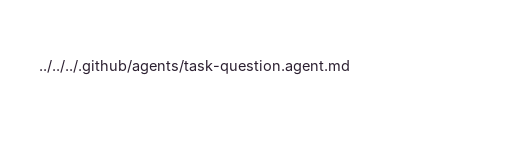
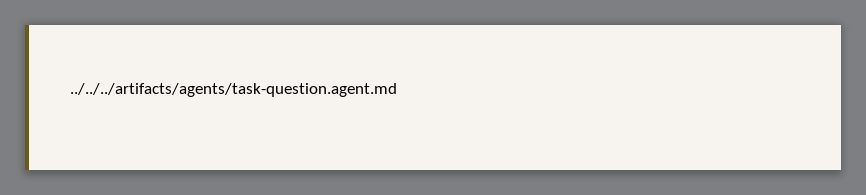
[39,60,350,75] ../../../.github/agents/task-question.agent.md -> [70,83,397,97] ../../../artifacts/agents/task-question.agent.md

